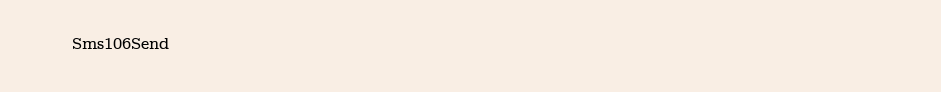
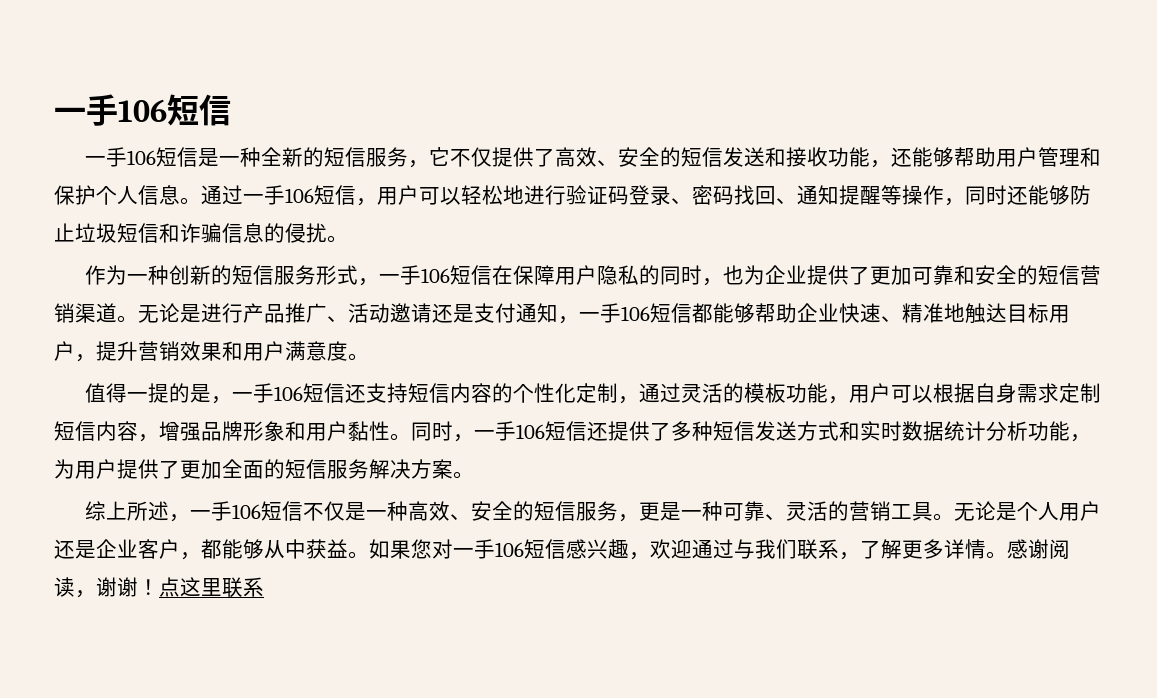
[72,38,169,49] Sms106Send -> [54,94,231,126] [84,147,1101,168] [54,185,1091,206] [54,223,348,243] [84,265,1101,286] [54,303,1070,324] [54,341,369,362] [84,383,1101,404] [54,421,1091,442] [54,459,474,479] [84,501,1101,522] [54,539,1070,560] [54,577,264,598] 一手106短信 // 一手106短信是一种全新的短信服务，它不仅提供了高效、安全的短信发送和接收功能，还能够帮助用户管理和保护个人信息。通过一手106短信，用户可以轻松地进行验证码登录、密码找回、通知提醒等操作，同时还能够防止垃圾短信和诈骗信息的侵扰。 // 作为一种创新的短信服务形式，一手106短信在保障用户隐私的同时，也为企业提供了更加可靠和安全的短信营销渠道。无论是进行产品推广、活动邀请还是支付通知，一手106短信都能够帮助企业快速、精准地触达目标用户，提升营销效果和用户满意度。 // 值得一提的是，一手106短信还支持短信内容的个性化定制，通过灵活的模板功能，用户可以根据自身需求定制短信内容，增强品牌形象和用户黏性。同时，一手106短信还提供了多种短信发送方式和实时数据统计分析功能，为用户提供了更加全面的短信服务解决方案。 // 综上所述，一手106短信不仅是一种高效、安全的短信服务，更是一种可靠、灵活的营销工具。无论是个人用户还是企业客户，都能够从中获益。如果您对一手106短信感兴趣，欢迎通过与我们联系，了解更多详情。感谢阅读，谢谢！点这里联系

